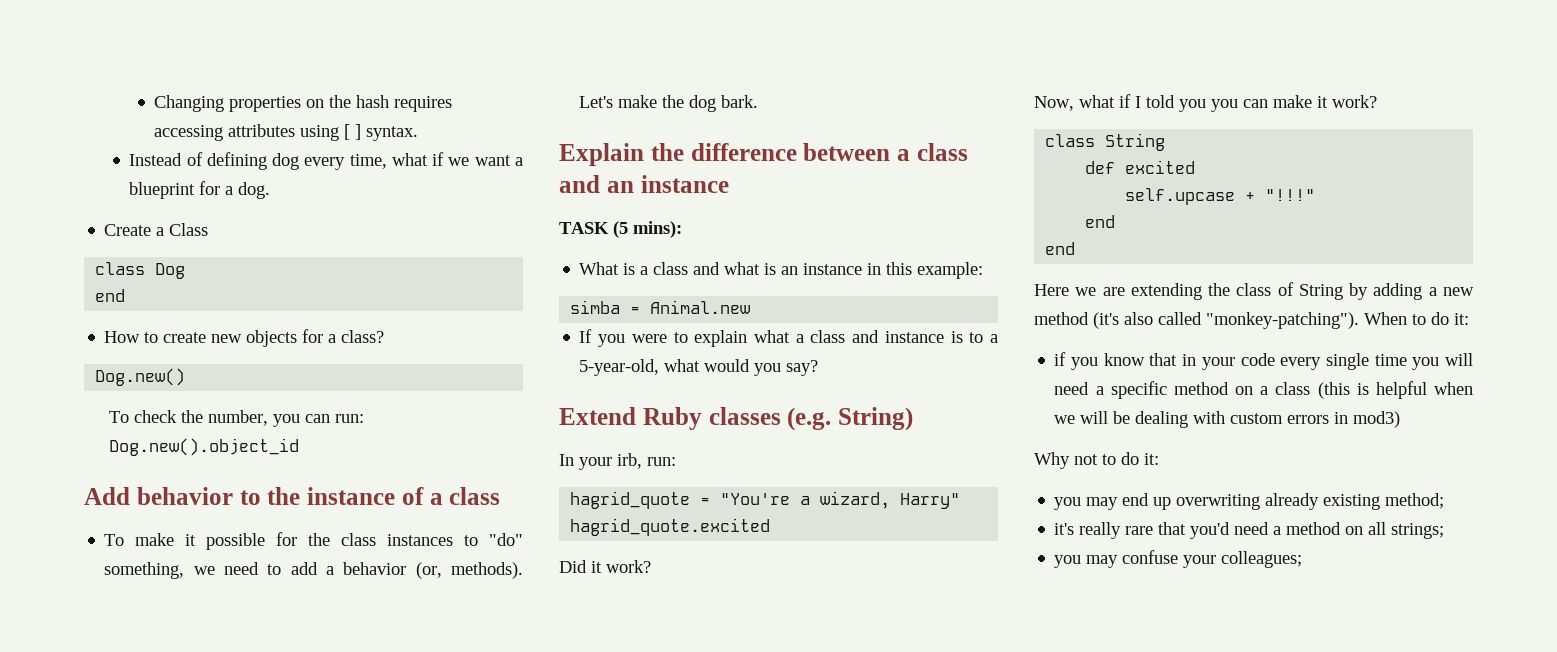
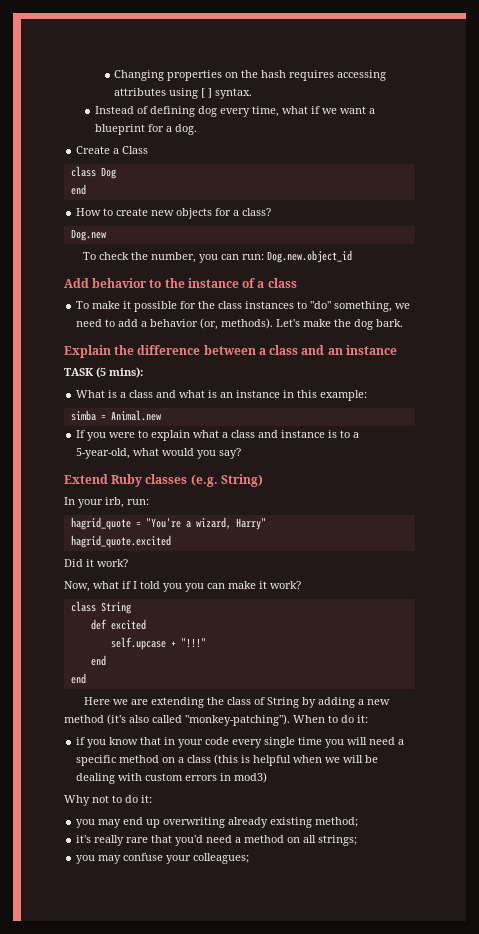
[95,368,186,386] Dog.new() -> [70,229,106,241] Dog.new
[108,438,299,456] Dog.new().object_id -> [267,250,353,263] Dog.new.object_id

